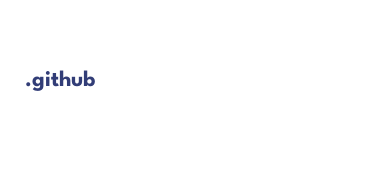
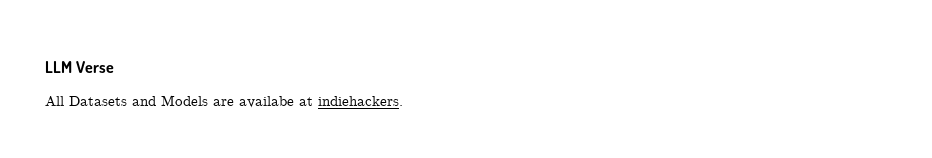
[25,70,96,91] .github -> [45,61,115,73] [45,95,403,108] LLM Verse // All Datasets and Models are availabe at indiehackers.

